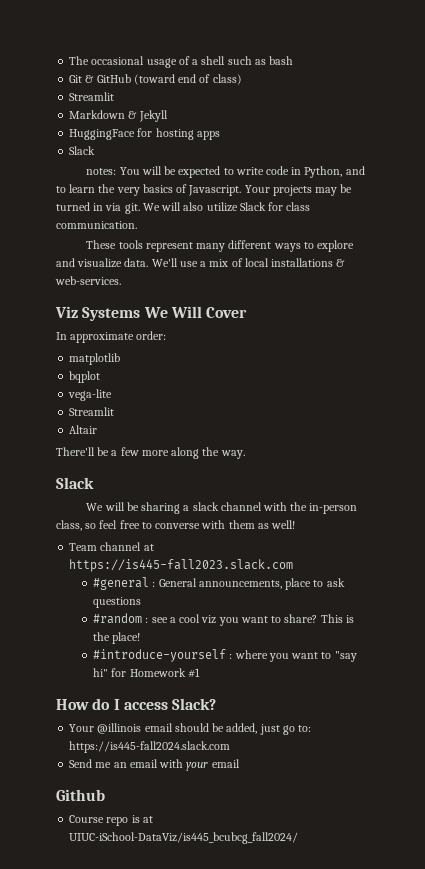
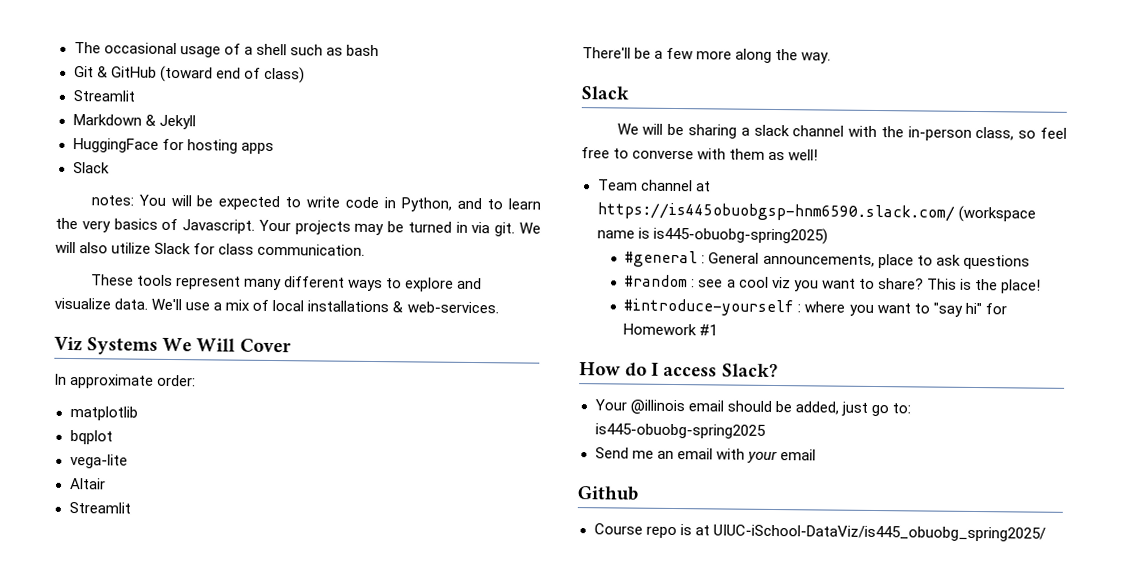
[69,407,115,416] [69,425,98,434] // Streamlit // Altair -> [69,477,106,490] [68,501,131,514] // Altair // Streamlit
[69,559,294,572] https://is445-fall2023.slack.com -> [596,202,1036,223] [596,226,828,245] https://is445obuobgsp-hnm6590.slack.com/ (workspace name is is445-obuobg-spring2025)
[69,741,231,753] https://is445-fall2024.slack.com -> [594,423,766,439] is445-obuobg-spring2025
[69,832,299,844] UIUC-iSchool-DataViz/is445_bcubcg_fall2024/ -> [712,524,1046,542] UIUC-iSchool-DataViz/is445_obuobg_spring2025/

